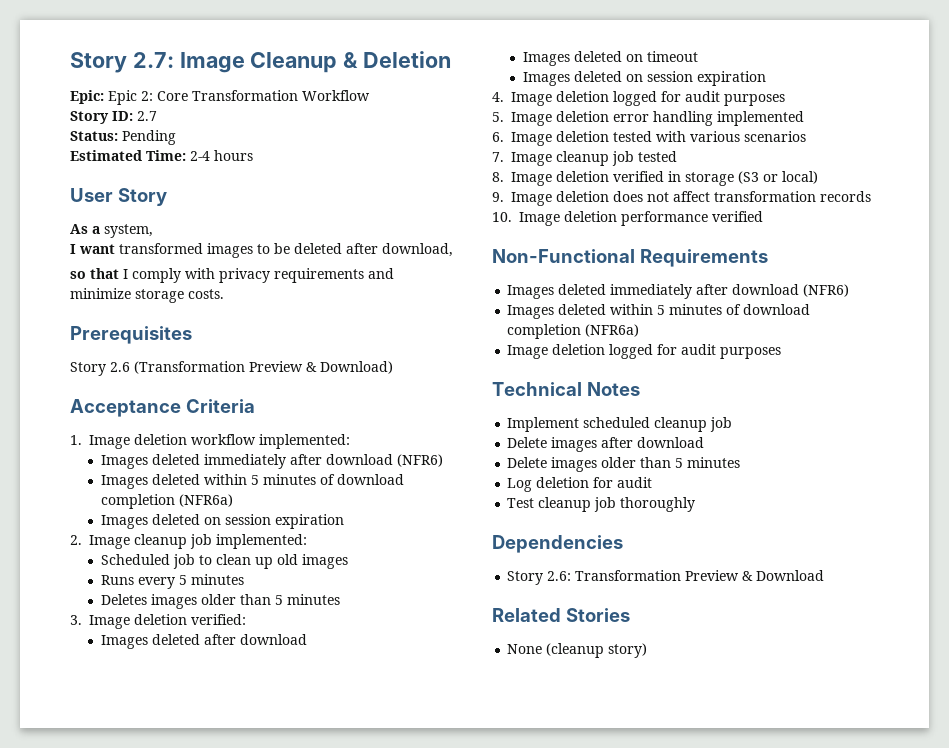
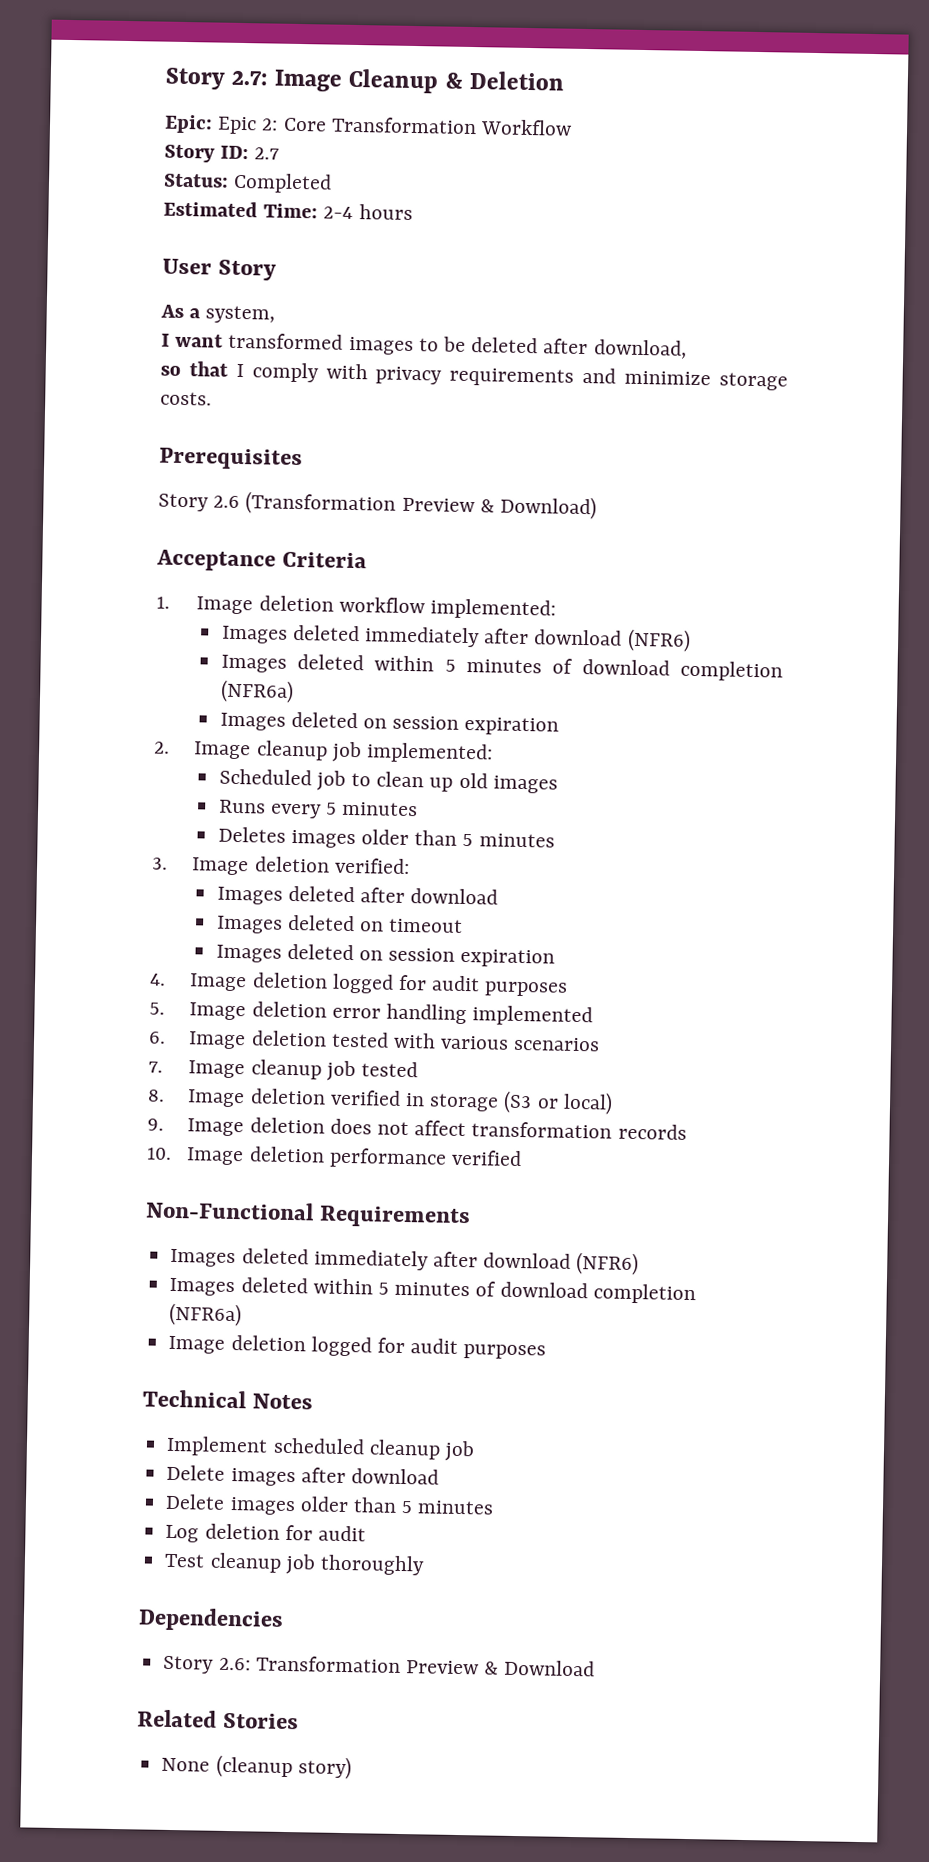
[122,130,176,145] Pending -> [233,172,333,194] Completed

